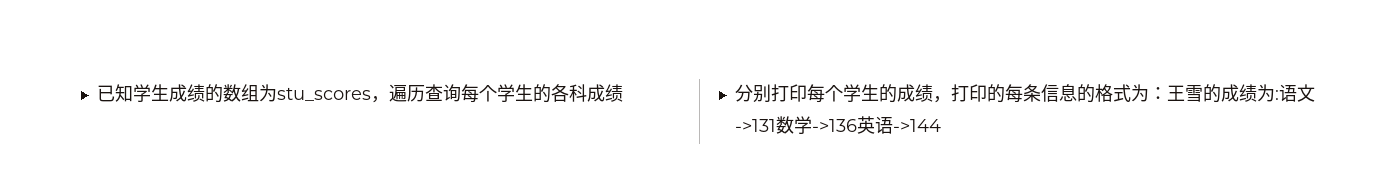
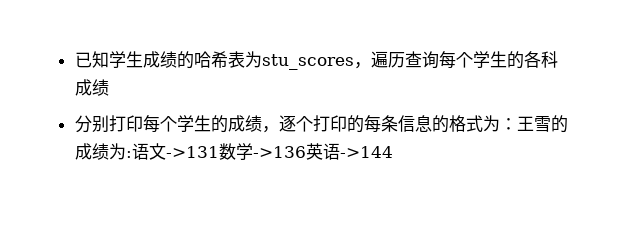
[222,84,259,102] 数组 -> [193,51,245,68] 哈希表
(951, 99) none -> [278,115,313,132] 逐个

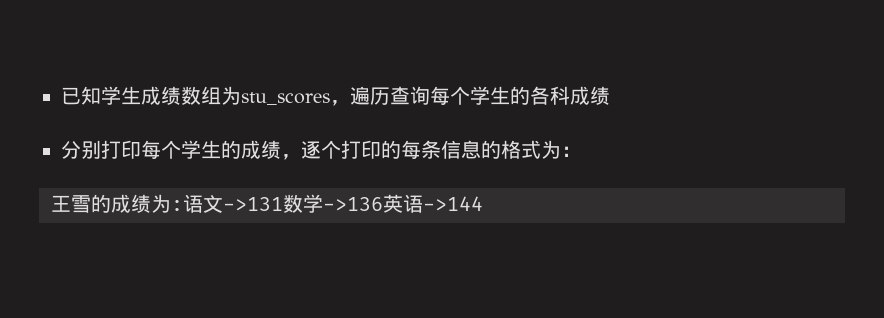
[176,51,245,69] 的哈希表 -> [181,86,221,105] 数组
(517, 124) none -> (581, 151) //

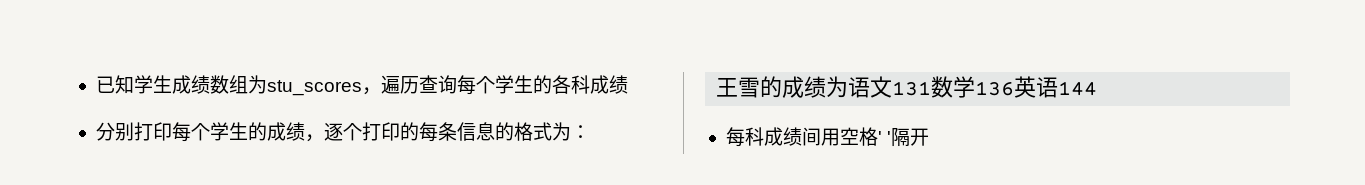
[171,194,483,213] :语文->131数学->136英语->144 -> [848,76,1098,98] [725,127,930,147] 语文131数学136英语144 // 每科成绩间用空格' '隔开

